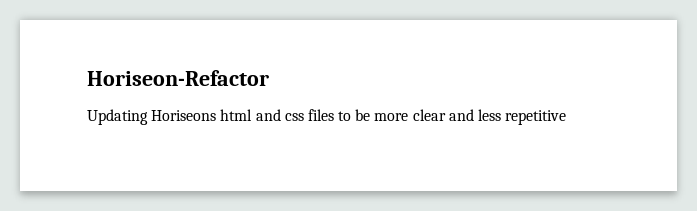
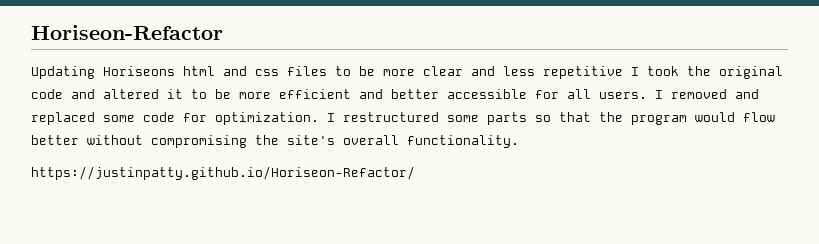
(567, 117) none -> [631,66,783,79] [31,89,759,99] [31,112,775,125] [31,135,519,148] [31,166,415,180] I took the original code and altered it to be more efficient and better accessible for all users. I removed and replaced some code for optimization. I restructured some parts so that the program would flow better without compromising the site's overall functionality. // https://justinpatty.github.io/Horiseon-Refactor/

